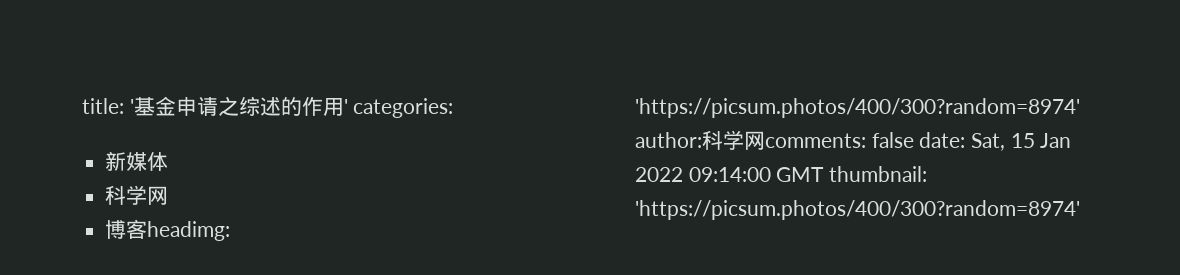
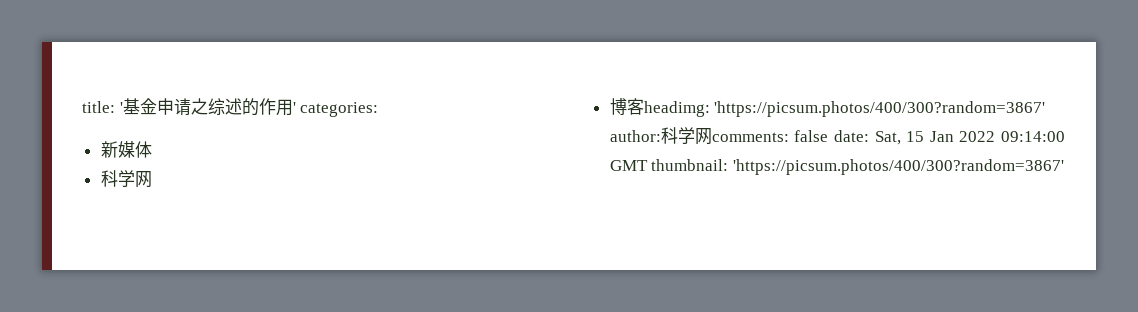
[635,98,1081,118] 'https://picsum.photos/400/300?random=8974' -> [714,101,1046,117] 'https://picsum.photos/400/300?random=3867'
[635,200,1081,220] 'https://picsum.photos/400/300?random=8974' -> [732,159,1064,175] 'https://picsum.photos/400/300?random=3867'

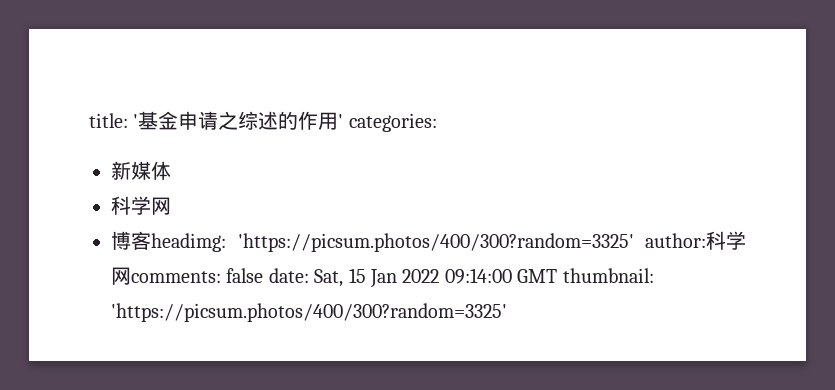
[714,101,1046,117] 'https://picsum.photos/400/300?random=3867' -> [237,233,634,252] 'https://picsum.photos/400/300?random=3325'
[732,159,1064,175] 'https://picsum.photos/400/300?random=3867' -> [111,303,507,322] 'https://picsum.photos/400/300?random=3325'

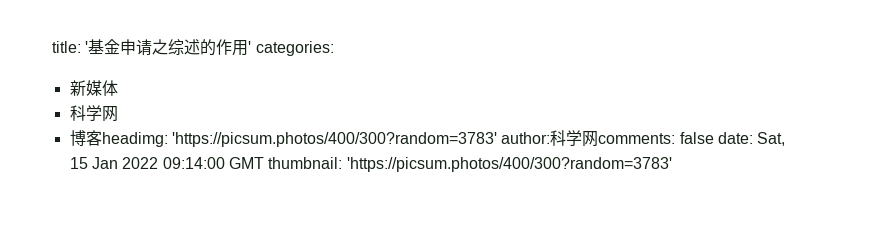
[237,233,634,252] 'https://picsum.photos/400/300?random=3325' -> [171,132,497,147] 'https://picsum.photos/400/300?random=3783'
[111,303,507,322] 'https://picsum.photos/400/300?random=3325' -> [346,157,672,172] 'https://picsum.photos/400/300?random=3783'

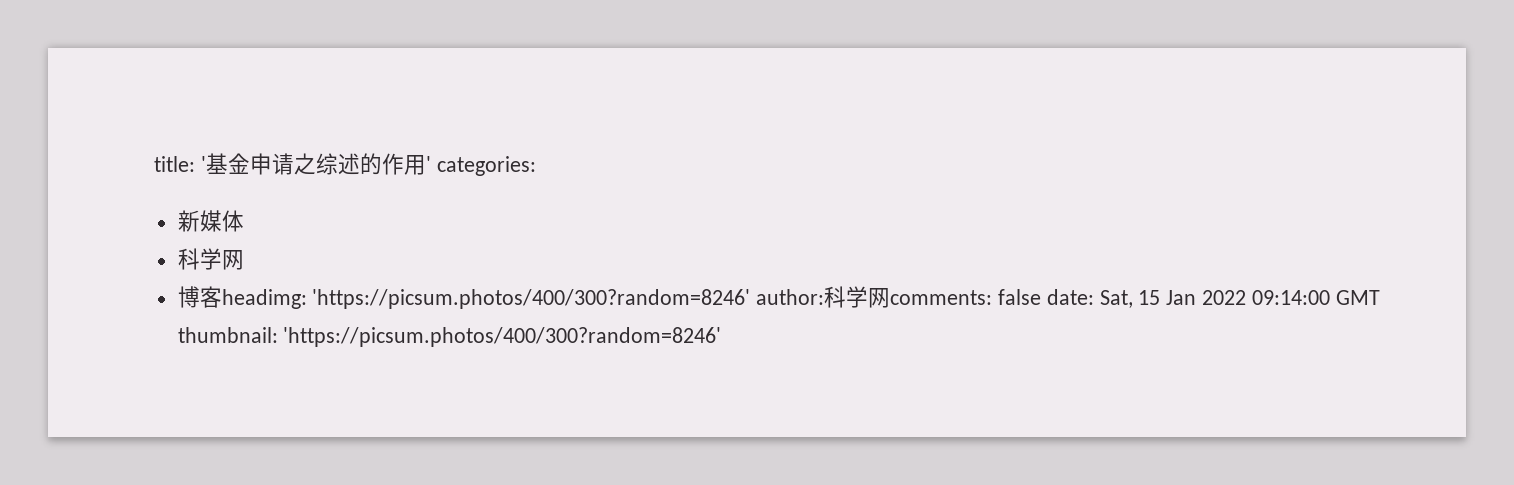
[171,132,497,147] 'https://picsum.photos/400/300?random=3783' -> [312,289,751,309] 'https://picsum.photos/400/300?random=8246'
[346,157,672,172] 'https://picsum.photos/400/300?random=3783' -> [283,327,722,347] 'https://picsum.photos/400/300?random=8246'

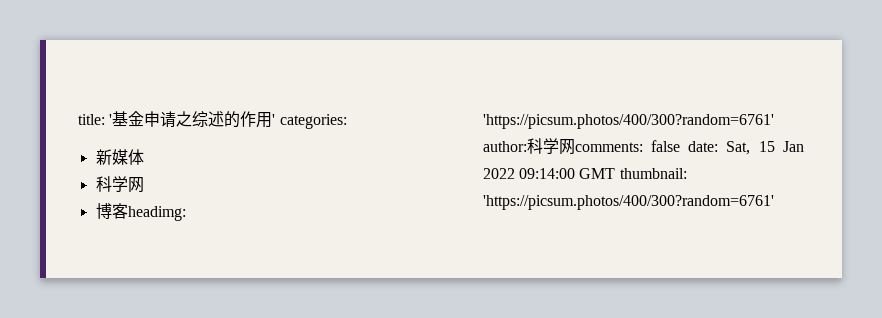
[312,289,751,309] 'https://picsum.photos/400/300?random=8246' -> [482,114,774,129] 'https://picsum.photos/400/300?random=6761'
[283,327,722,347] 'https://picsum.photos/400/300?random=8246' -> [482,195,774,210] 'https://picsum.photos/400/300?random=6761'

